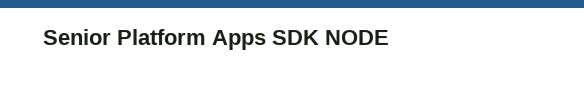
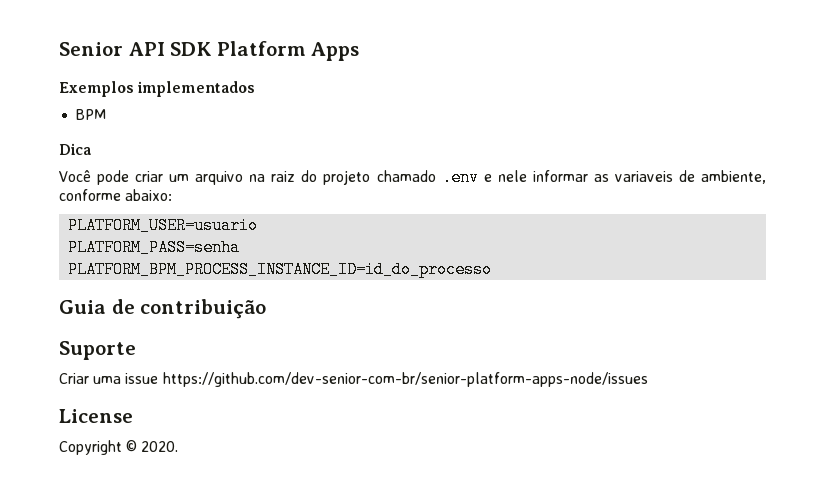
(111, 37) none -> [128,42,213,56] API SDK
[272,30,389,45] SDK NODE -> [59,81,256,97] [76,109,107,120] [59,143,91,155] [59,169,766,186] [59,189,173,201] [68,217,259,234] [68,239,241,256] [68,261,493,278] [59,299,267,319] [59,341,136,360] [59,372,648,387] [59,409,133,423] [59,440,179,455] // Exemplos implementados // BPM // Dica // Você pode criar um arquivo na raiz do projeto chamado .env e nele informar as variaveis de ambiente, conforme abaixo: // PLATFORM_USER=usuario // PLATFORM_PASS=senha // PLATFORM_BPM_PROCESS_INSTANCE_ID=id_do_processo // Guia de contribuição // Suporte // Criar uma issue https://github.com/dev-senior-com-br/senior-platform-apps-node/issues // License // Copyright © 2020.

